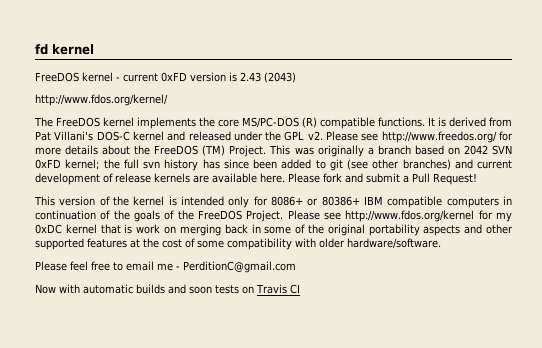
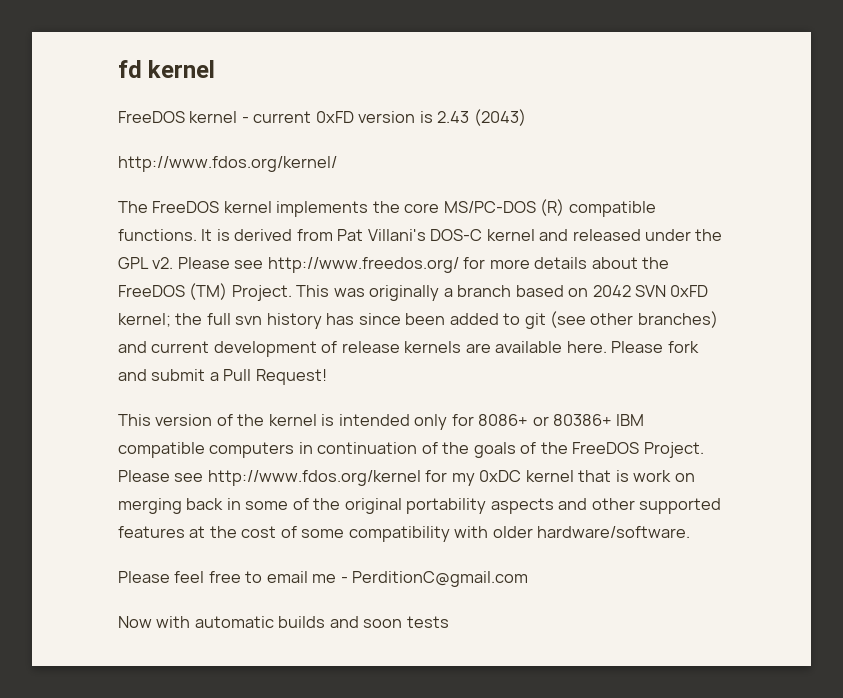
[242,284,300,294] on Travis CI -> (449, 622) none

